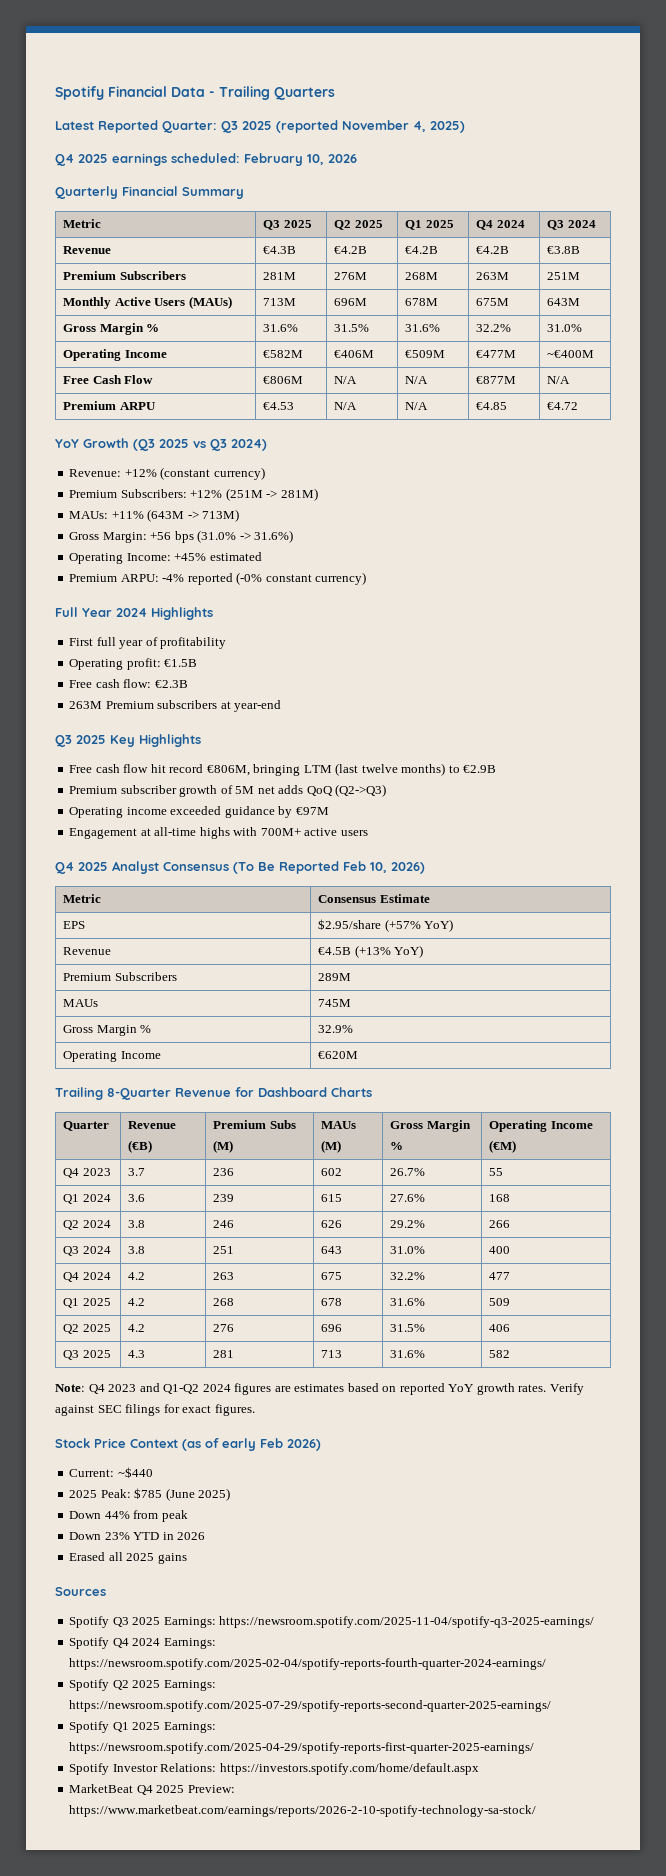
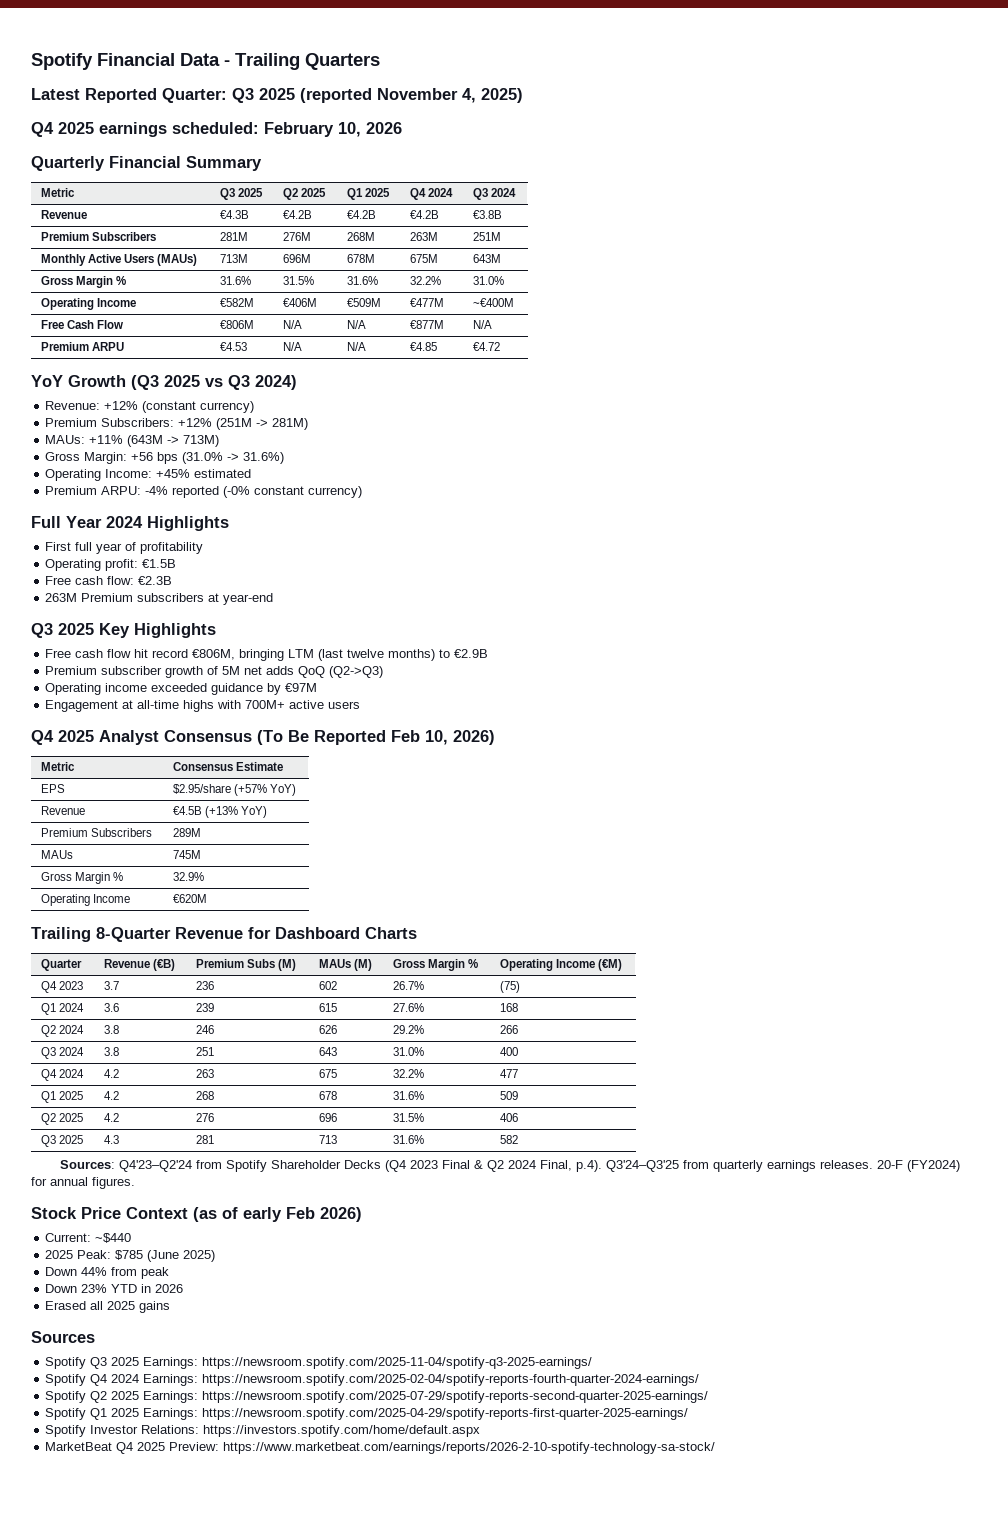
[489,1168,504,1176] 55 -> [499,981,520,993] (75)
[55,1383,584,1395] [55,1404,212,1416] Note: Q4 2023 and Q1-Q2 2024 figures are estimates based on reported YoY growth rates. Verify against SEC filings for exact -> [59,1160,960,1172] [31,1177,88,1186] Sources: Q4'23–Q2'24 from Spotify Shareholder Decks (Q4 2023 Final & Q2 2024 Final, p.4). Q3'24–Q3'25 from quarterly earnings releases. 20-F (FY2024) for annual

